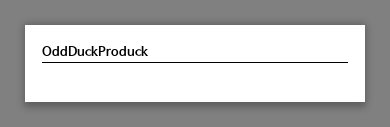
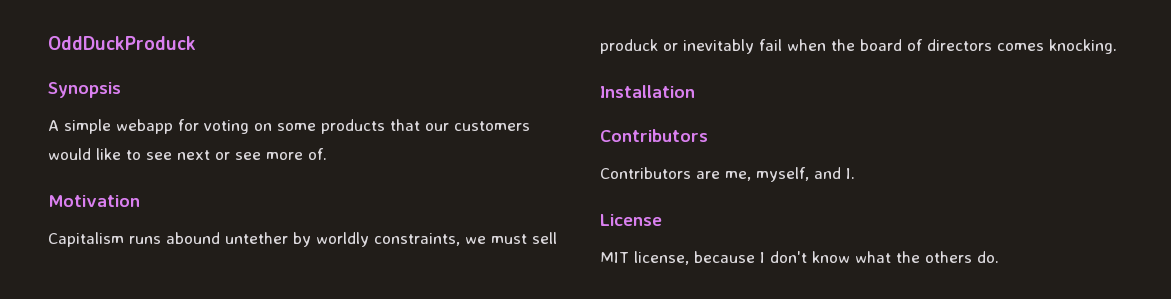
(149, 51) none -> [48,82,121,98] [48,119,530,134] [48,148,327,160] [48,195,140,207] [48,232,557,247] [600,39,1117,54] [600,85,695,98] [600,129,708,142] [600,167,855,182] [600,214,662,226] [600,251,999,265] // Synopsis // A simple webapp for voting on some products that our customers would like to see next or see more of. // Motivation // Capitalism runs abound untether by worldly constraints, we must sell produck or inevitably fail when the board of directors comes knocking. // Installation // Contributors // Contributors are me, myself, and I. // License // MIT license, because I don't know what the others do.

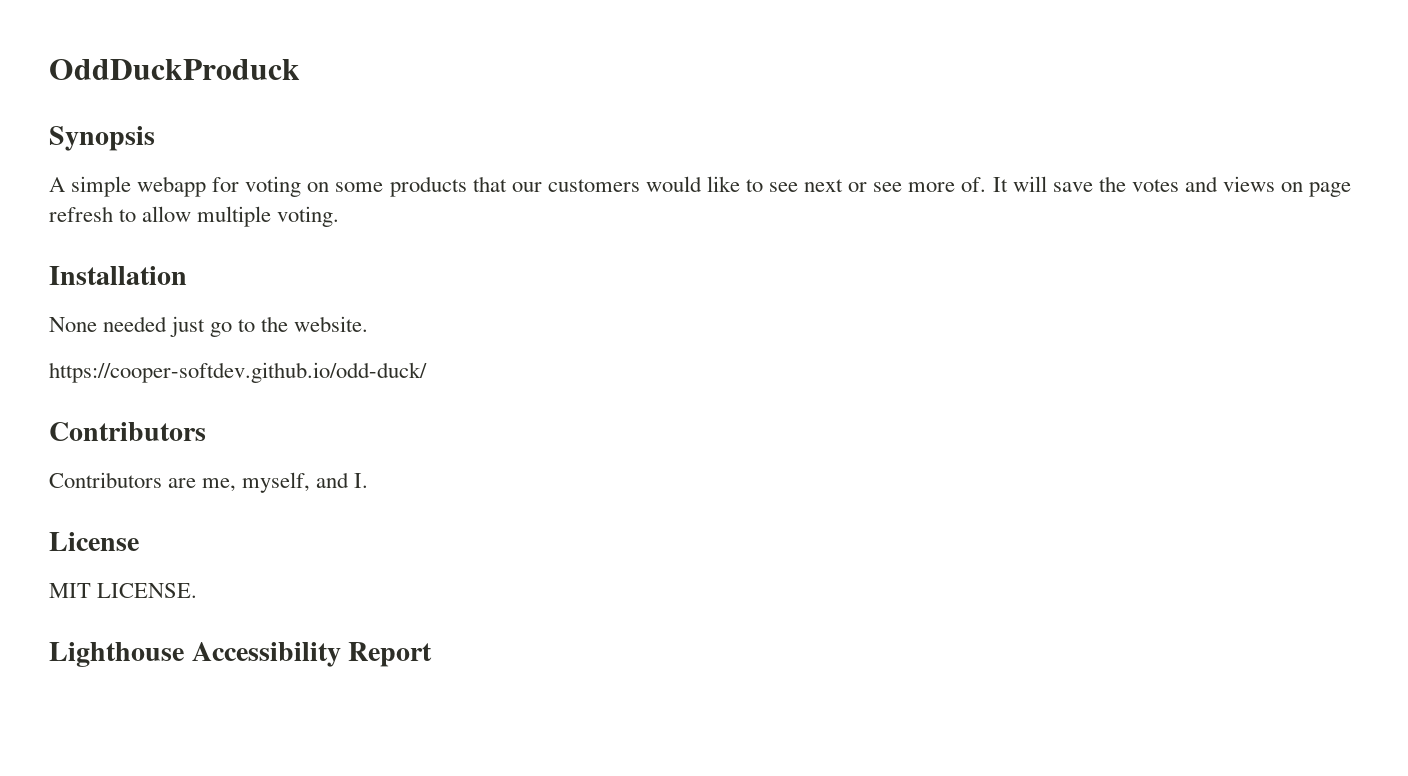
[48,195,140,207] [48,232,557,247] [600,39,1117,54] [600,85,695,98] // Motivation // Capitalism runs abound untether by worldly constraints, we must sell produck or inevitably fail when the board of directors comes knocking. // Installation -> [992,176,1352,197] [49,206,340,227] [49,266,187,285] [49,316,369,337] [49,362,427,383] It will save the votes and views on page refresh to allow multiple voting. // Installation // None needed just go to the website. // https://cooper-softdev.github.io/odd-duck/
[634,251,999,265] license, because I don't know what the others do. -> [97,583,198,598] [49,642,433,667] LICENSE. // Lighthouse Accessibility Report

